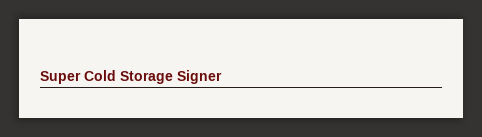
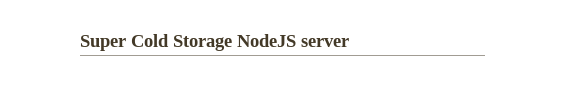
[177,70,222,84] Signer -> [237,34,349,47] NodeJS server

